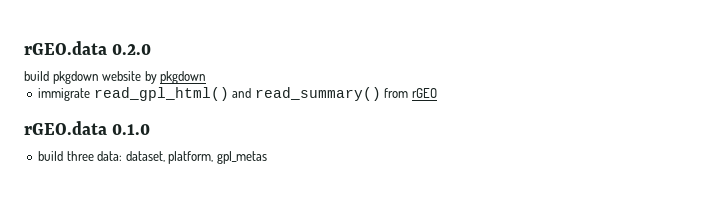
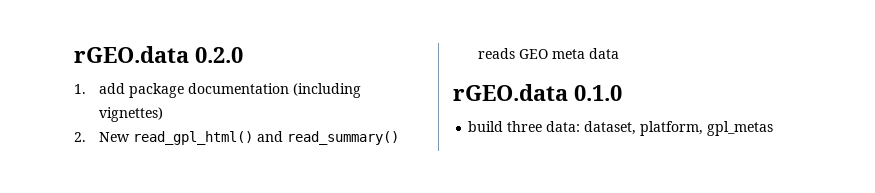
[24,71,207,84] [38,87,437,101] build pkgdown website by pkgdown // immigrate read_gpl_html() and read_summary() from rGEO -> [74,83,362,98] [99,107,164,122] [74,131,400,145] [478,48,620,59] 1. add package documentation (including vignettes) // 2. New read_gpl_html() and read_summary() reads GEO meta data

